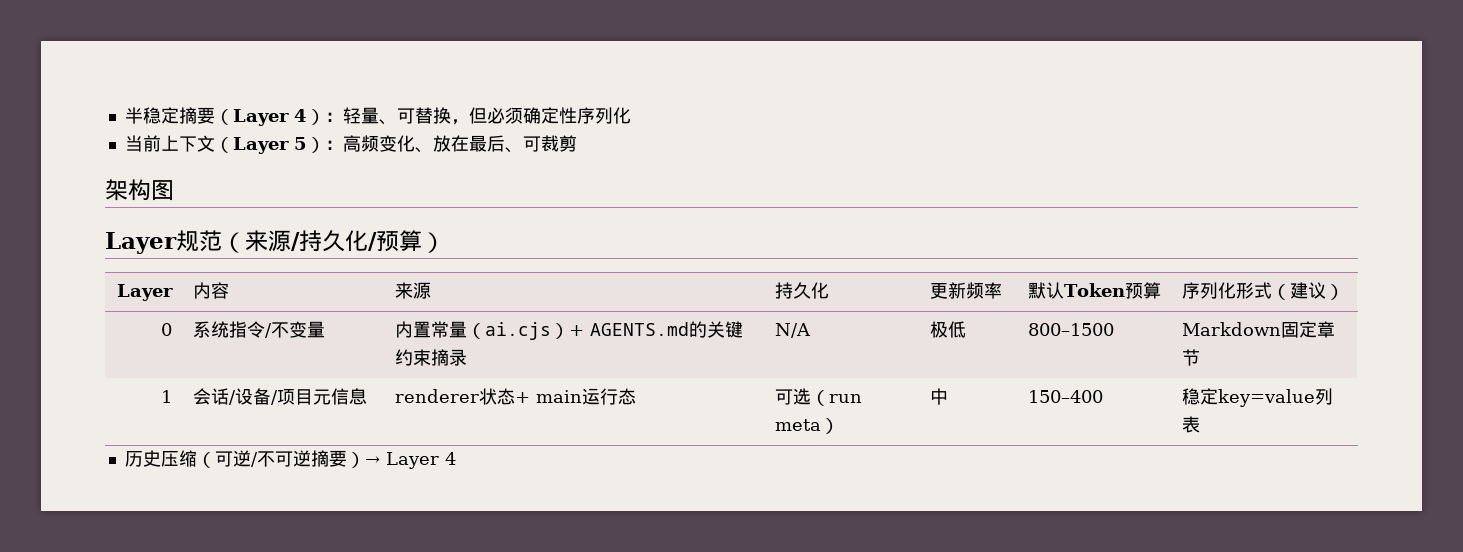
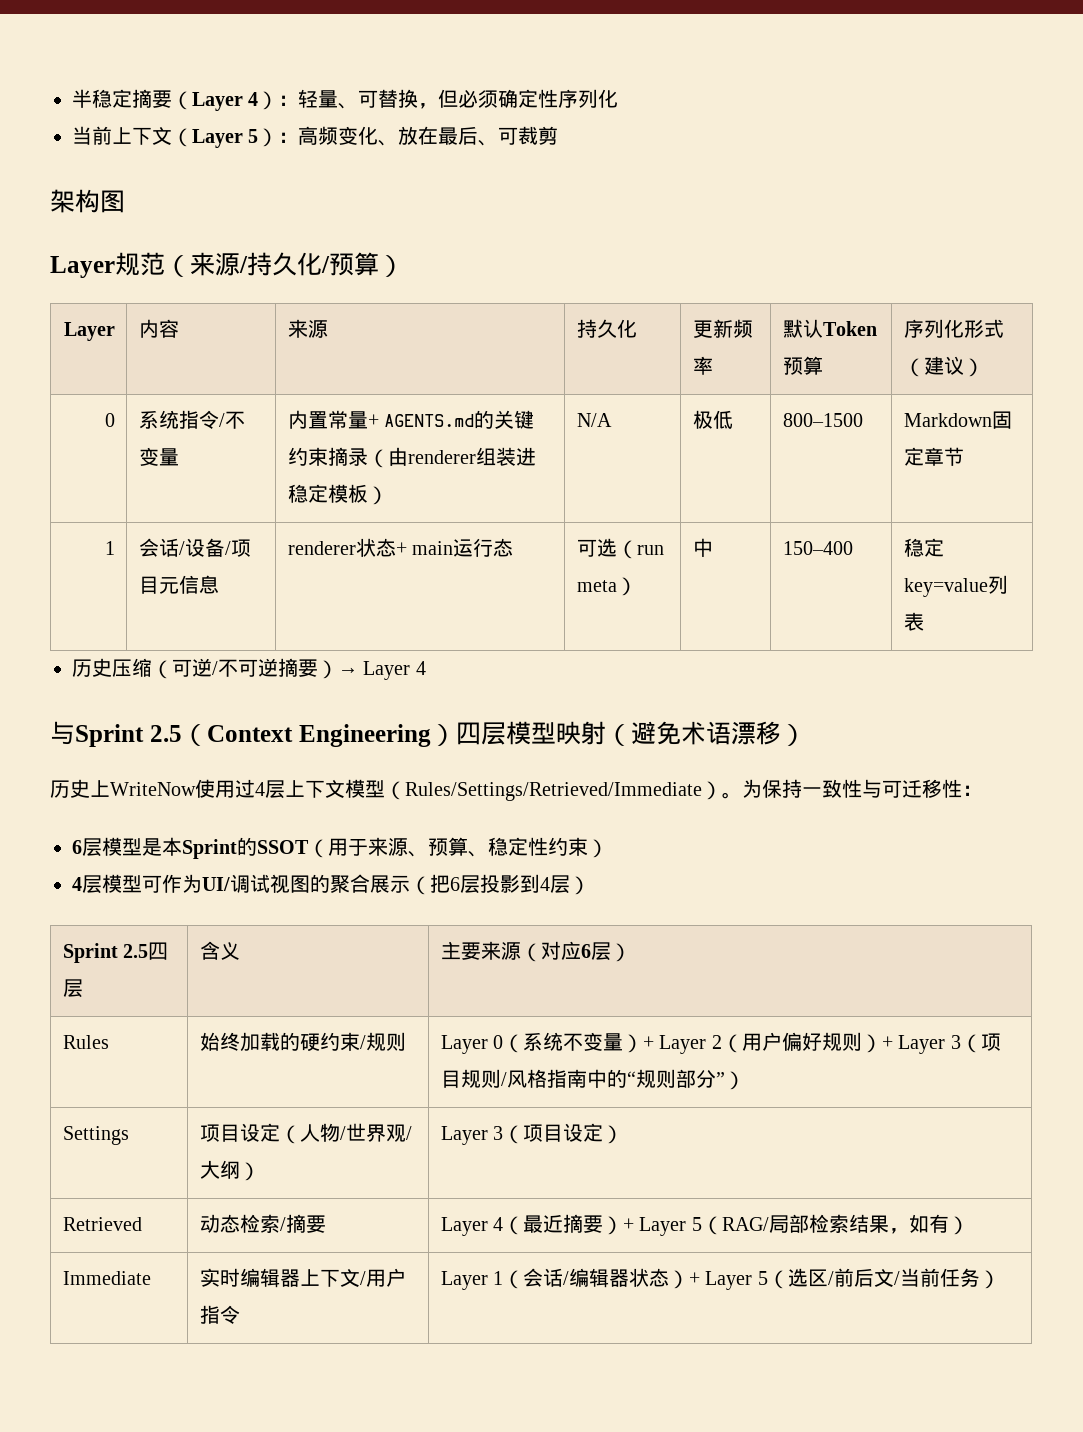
[466,322,569,340] （ai.cjs） -> (368, 420) none
(467, 357) none -> [367,447,536,468] [287,484,388,505] （由renderer组装进稳定模板）
(456, 458) none -> [50,721,806,747] [50,779,982,801] [72,837,608,859] [72,874,590,895] [62,942,168,963] [62,979,83,998] [199,941,240,960] [440,941,631,962] [62,1035,109,1049] [199,1032,406,1052] [440,1032,1001,1054] [440,1069,745,1090] [62,1126,129,1145] [199,1123,412,1144] [199,1160,260,1181] [440,1123,623,1145] [62,1217,142,1231] [199,1214,326,1233] [440,1214,969,1236] [62,1271,151,1285] [199,1268,406,1288] [199,1305,240,1324] [440,1268,1000,1290] // 与Sprint 2.5（Context Engineering）四层模型映射（避免术语漂移） // 历史上WriteNow使用过4层上下文模型（Rules/Settings/Retrieved/Immediate）。为保持一致性与可迁移性： // 6层模型是本Sprint的SSOT（用于来源、预算、稳定性约束） // 4层模型可作为UI/调试视图的聚合展示（把6层投影到4层） // Sprint 2.5四层 | 含义 | 主要来源（对应6层） // Rules | 始终加载的硬约束/规则 | Layer 0（系统不变量）+ Layer 2（用户偏好规则）+ Layer 3（项目规则/风格指南中的“规则部分”） // Settings | 项目设定（人物/世界观/大纲） | Layer 3（项目设定） // Retrieved | 动态检索/摘要 | Layer 4（最近摘要）+ Layer 5（RAG/局部检索结果，如有） // Immediate | 实时编辑器上下文/用户指令 | Layer 1（会话/编辑器状态）+ Layer 5（选区/前后文/当前任务）

